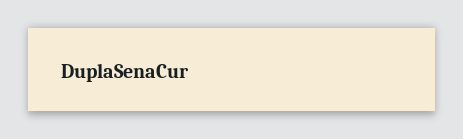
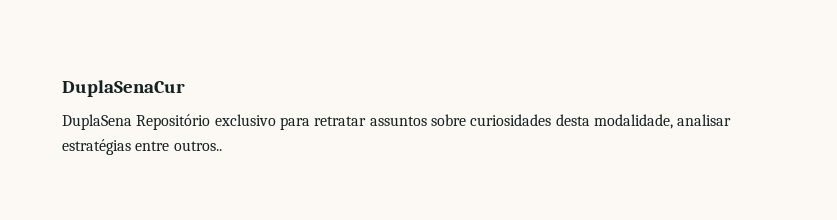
(189, 72) none -> [62,114,732,130] [62,139,222,155] // DuplaSena Repositório exclusivo para retratar assuntos sobre curiosidades desta modalidade, analisar estratégias entre outros..

